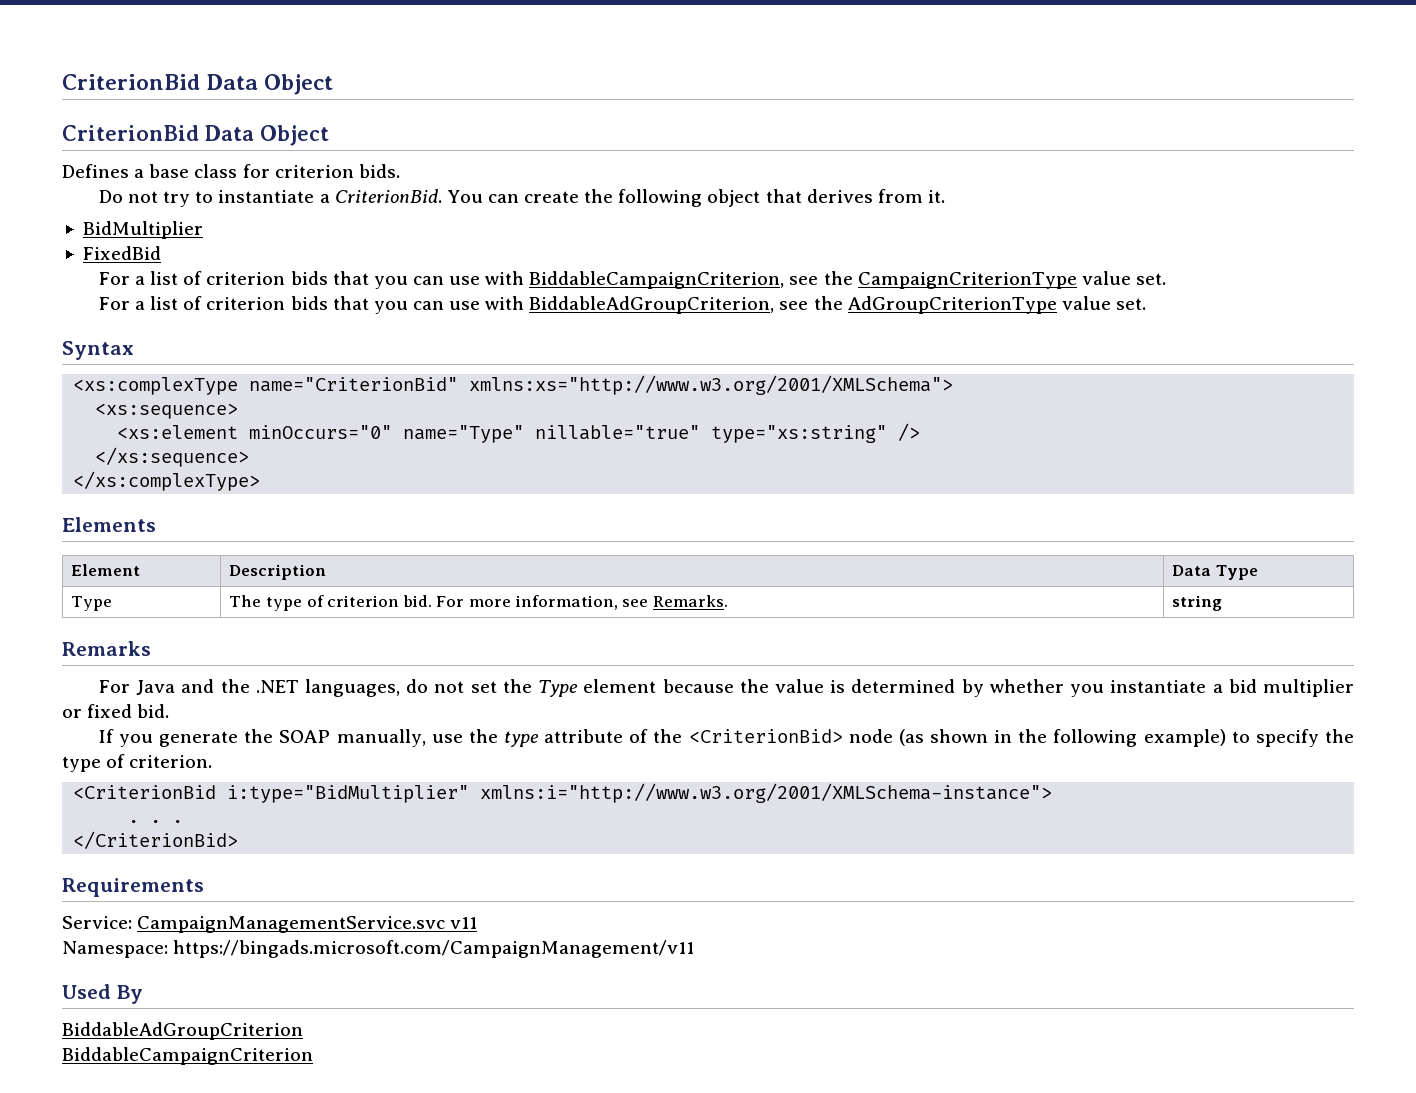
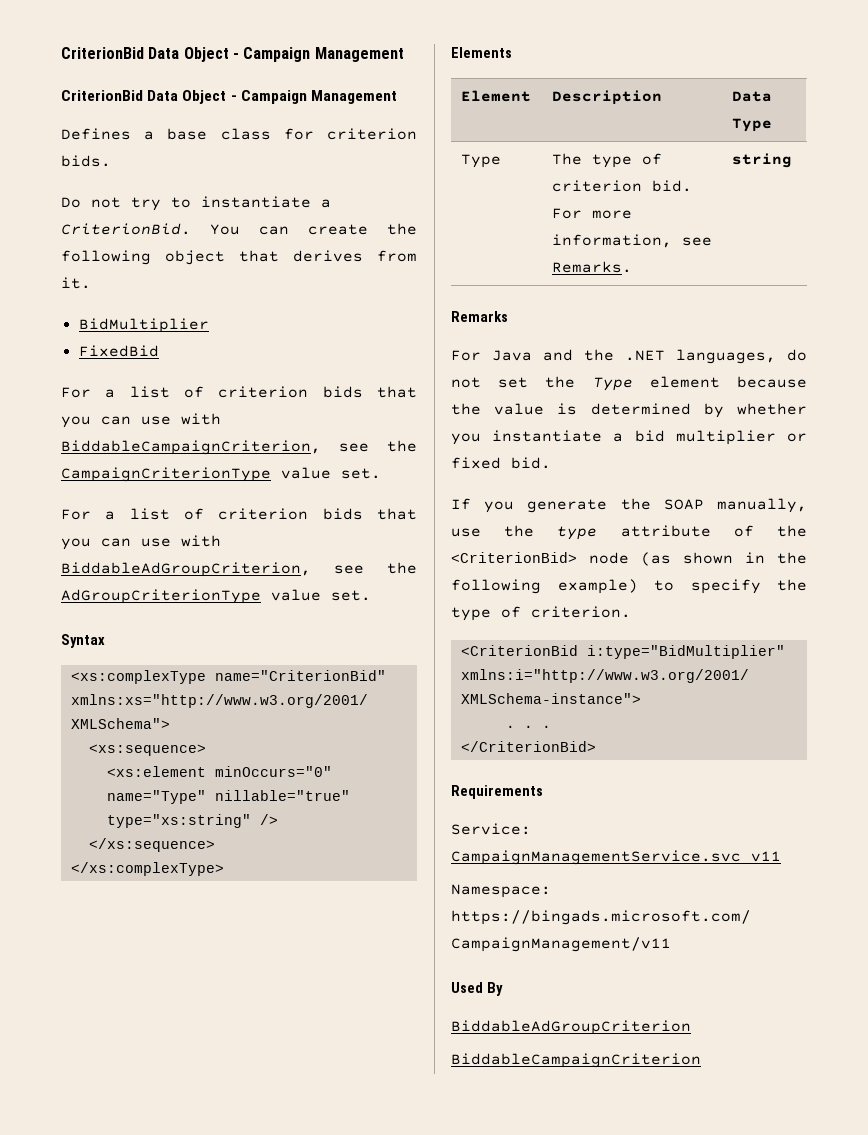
[62,74,334,95] [62,125,329,146] CriterionBid Data Object // CriterionBid Data Object -> [61,47,404,62] [61,90,397,104] CriterionBid Data Object - Campaign Management // CriterionBid Data Object - Campaign Management

